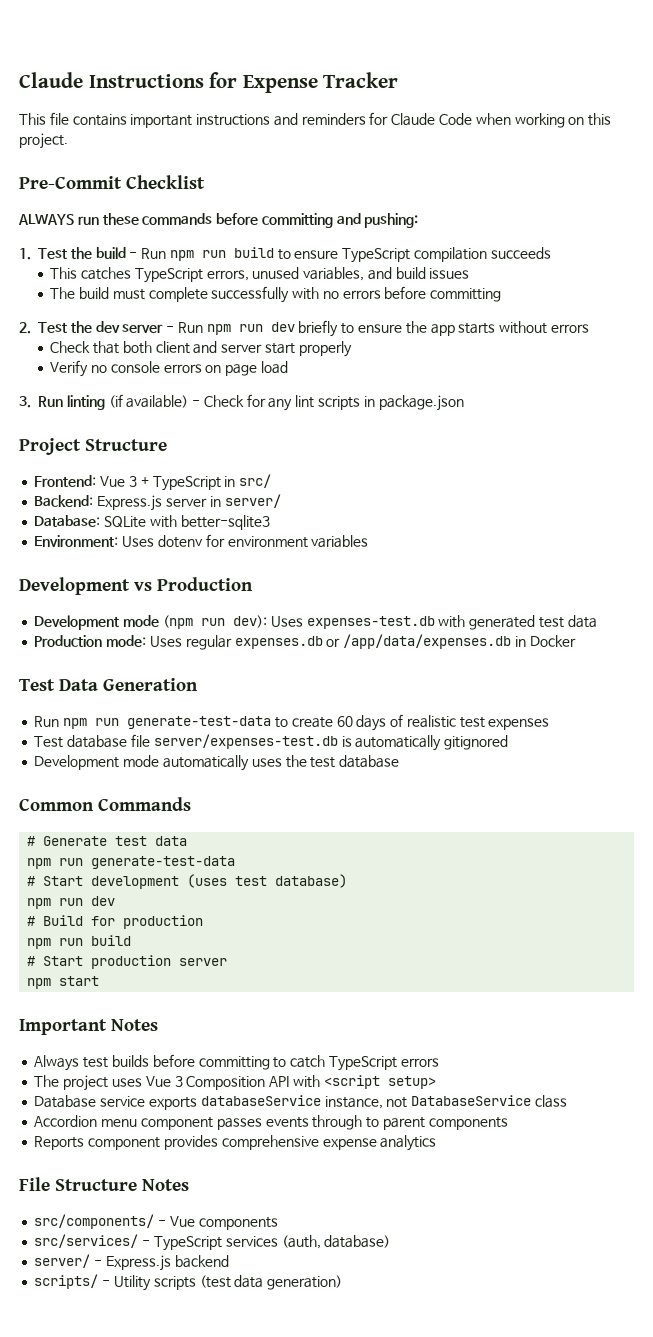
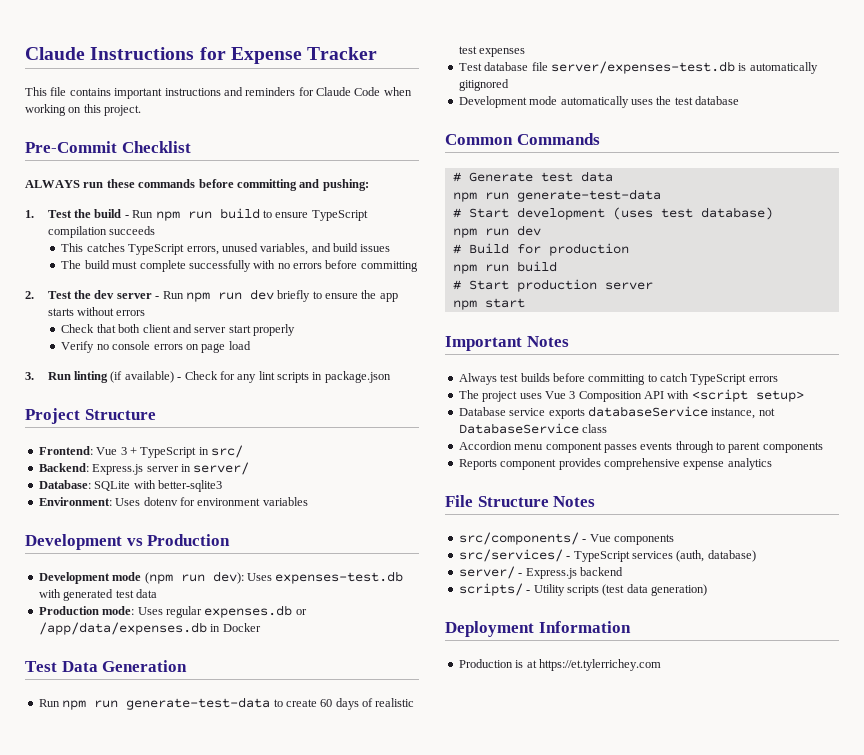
(343, 1282) none -> [445,621,631,637] [458,659,661,671] // Deployment Information // Production is at https://et.tylerrichey.com

